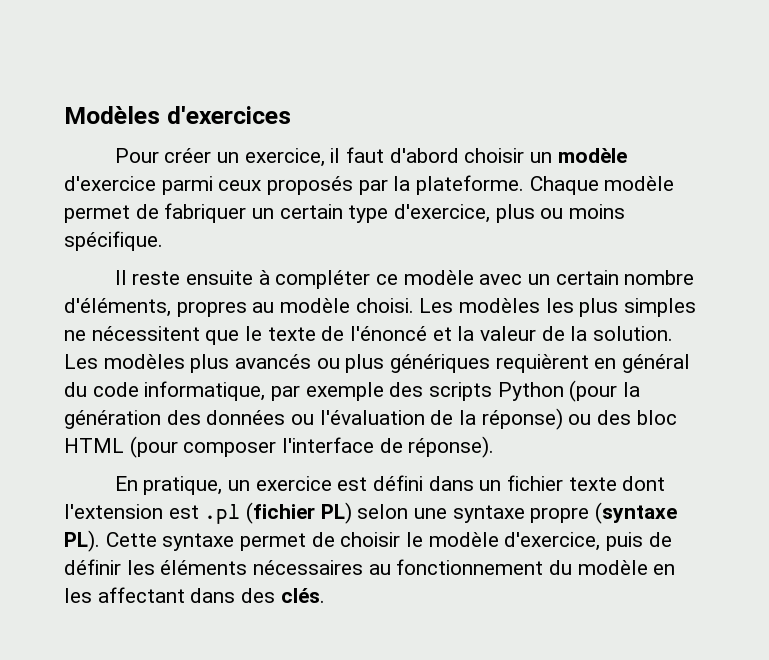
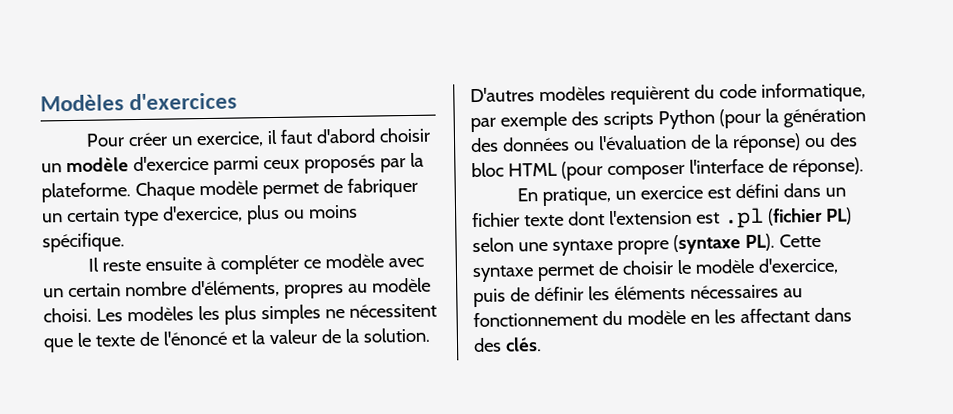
[64,354,691,373] Les modèles plus avancés ou plus génériques requièrent en général -> [470,85,690,106] D'autres modèles requièrent

